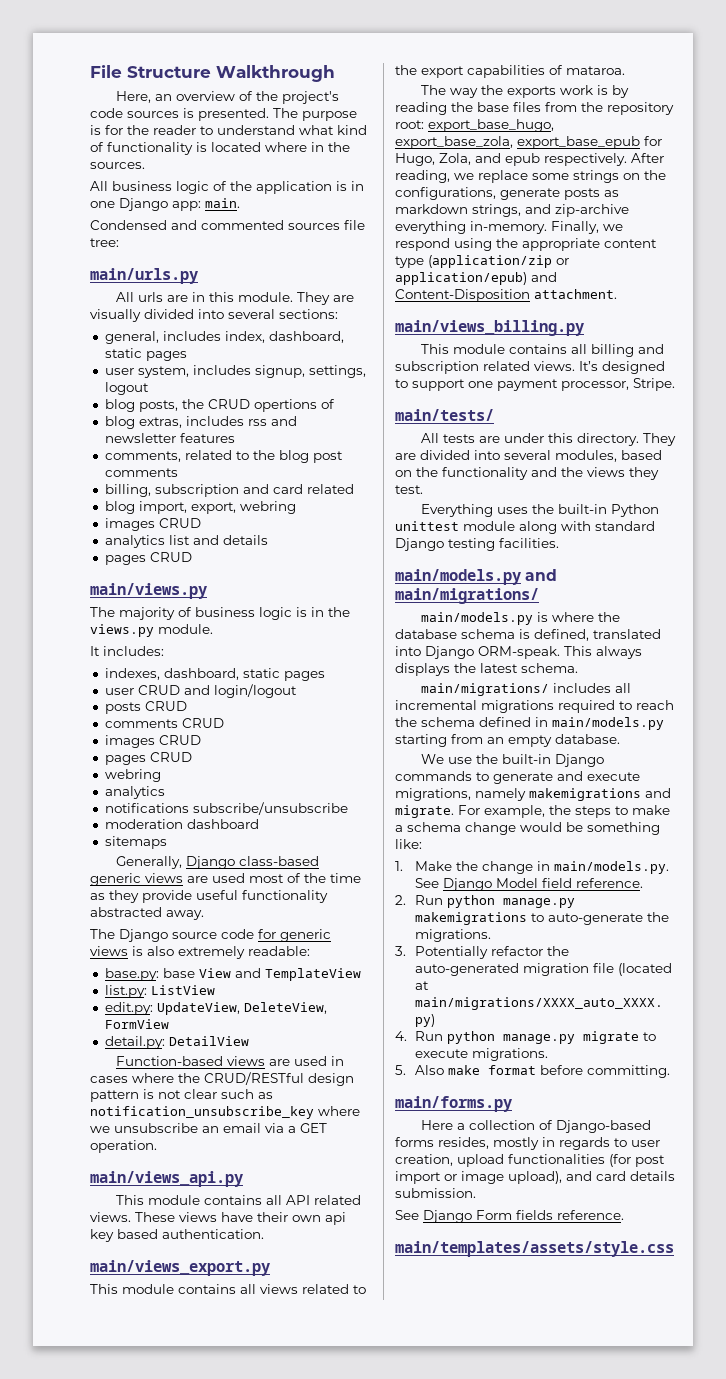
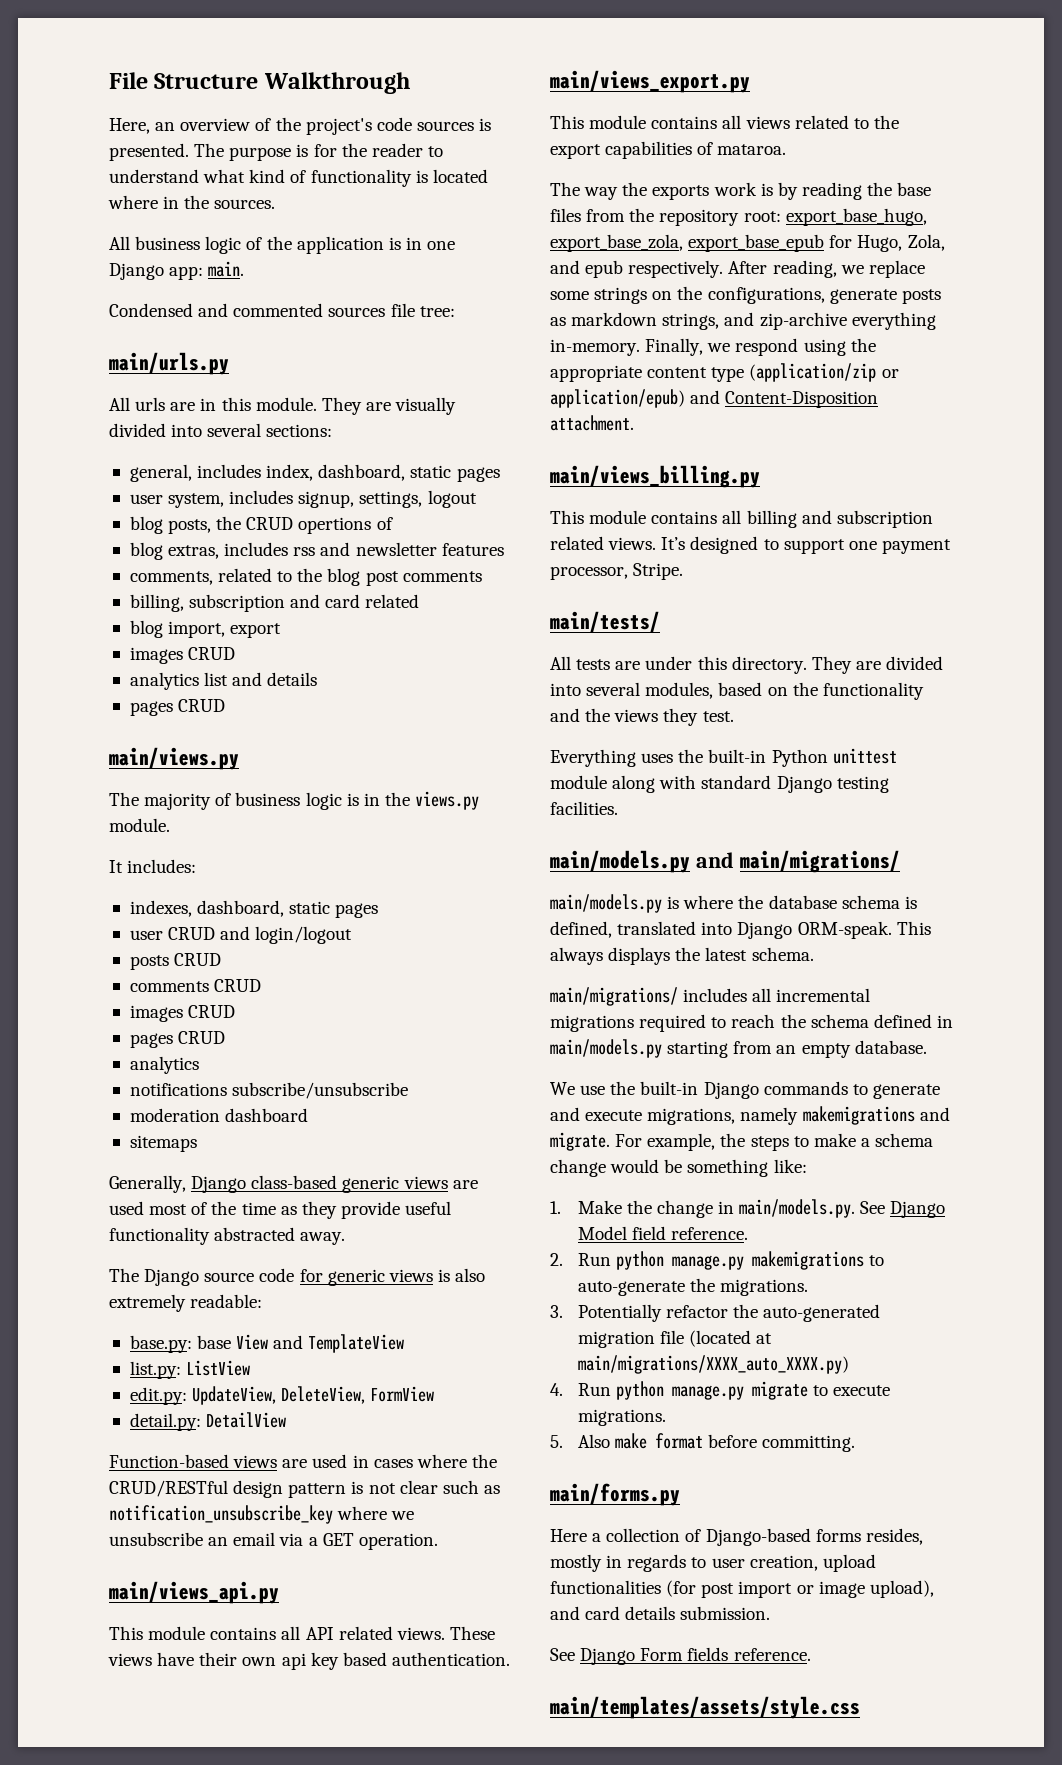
[190,501,296,514] export, webring -> [230,623,282,638] export
[104,769,161,782] // webring -> (226, 1037) none

